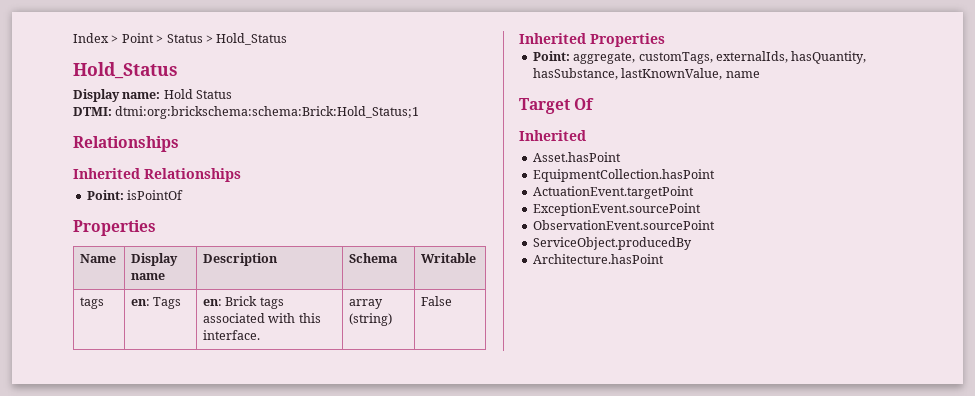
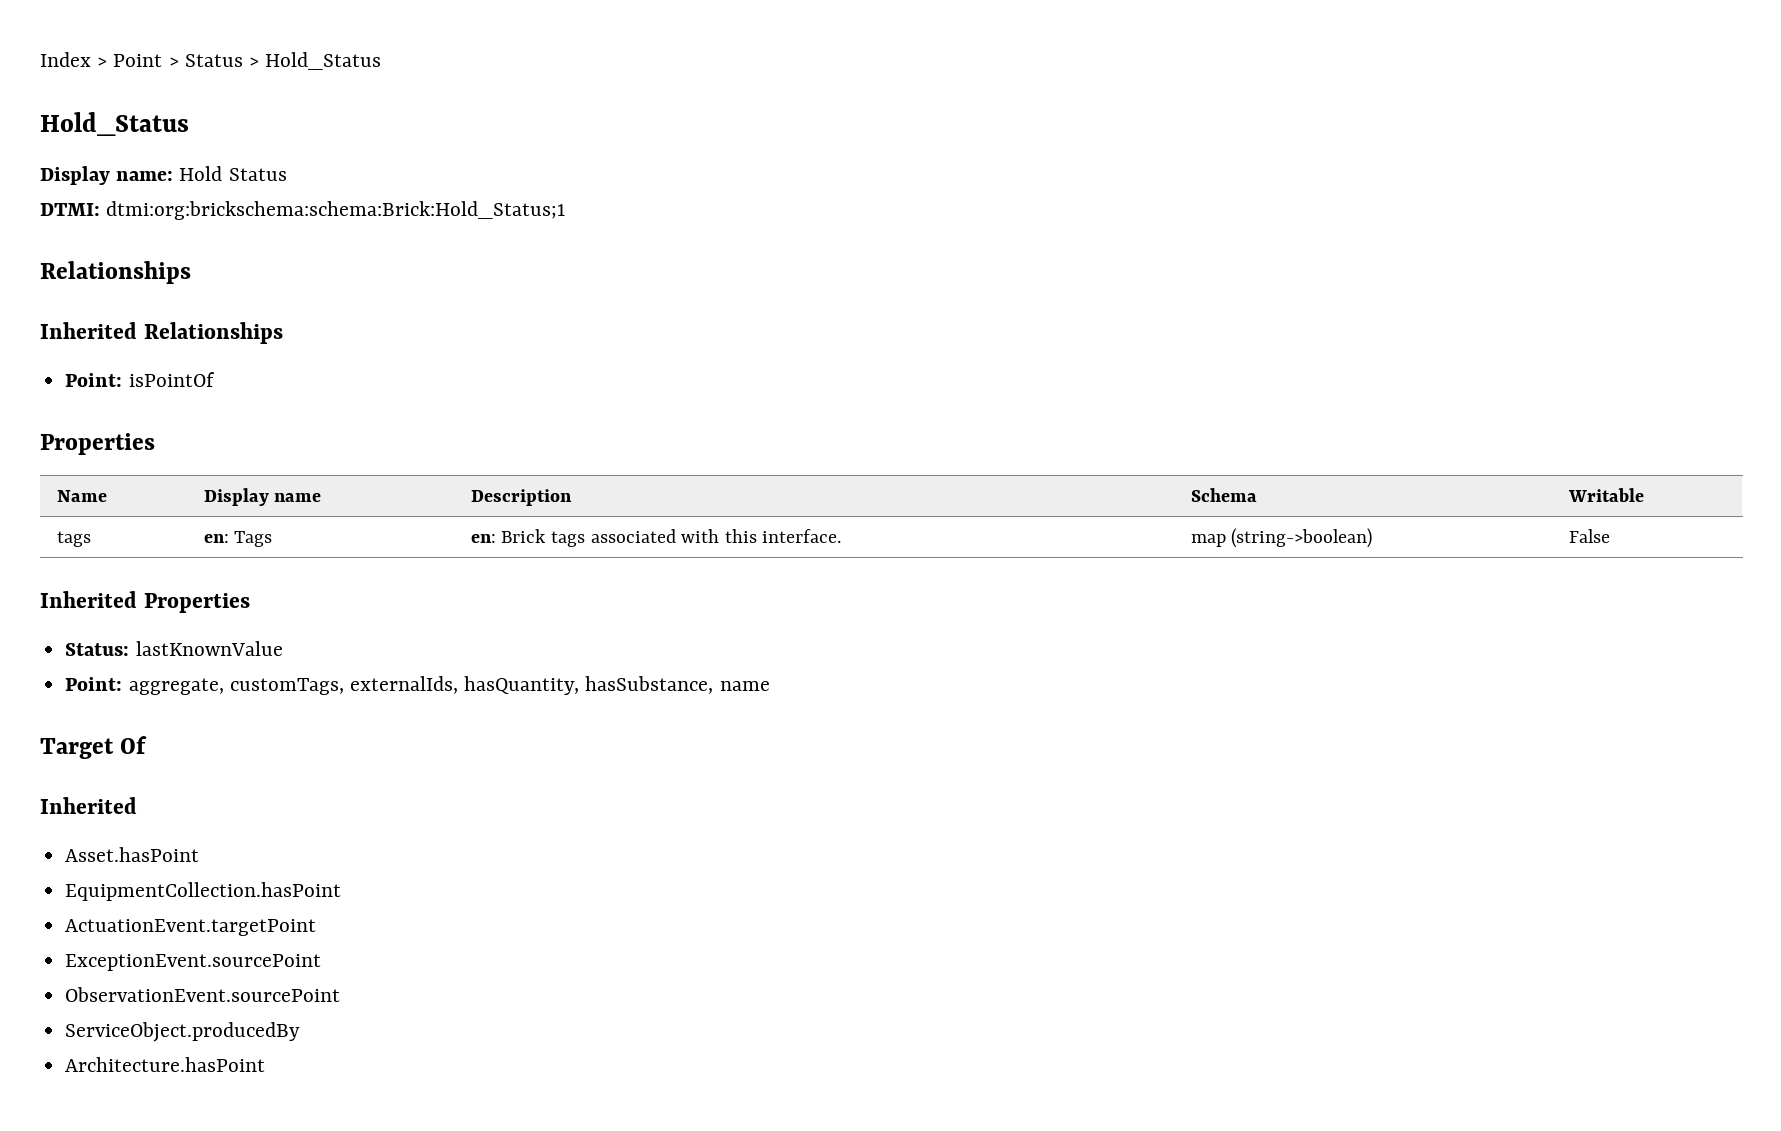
[349,299,384,309] [349,313,393,326] array (string) -> [1190,528,1373,548] map (string->boolean)
(665, 40) none -> [65,641,283,656] // Status: lastKnownValue
[621,68,723,80] lastKnownValue, -> (714, 685) none

